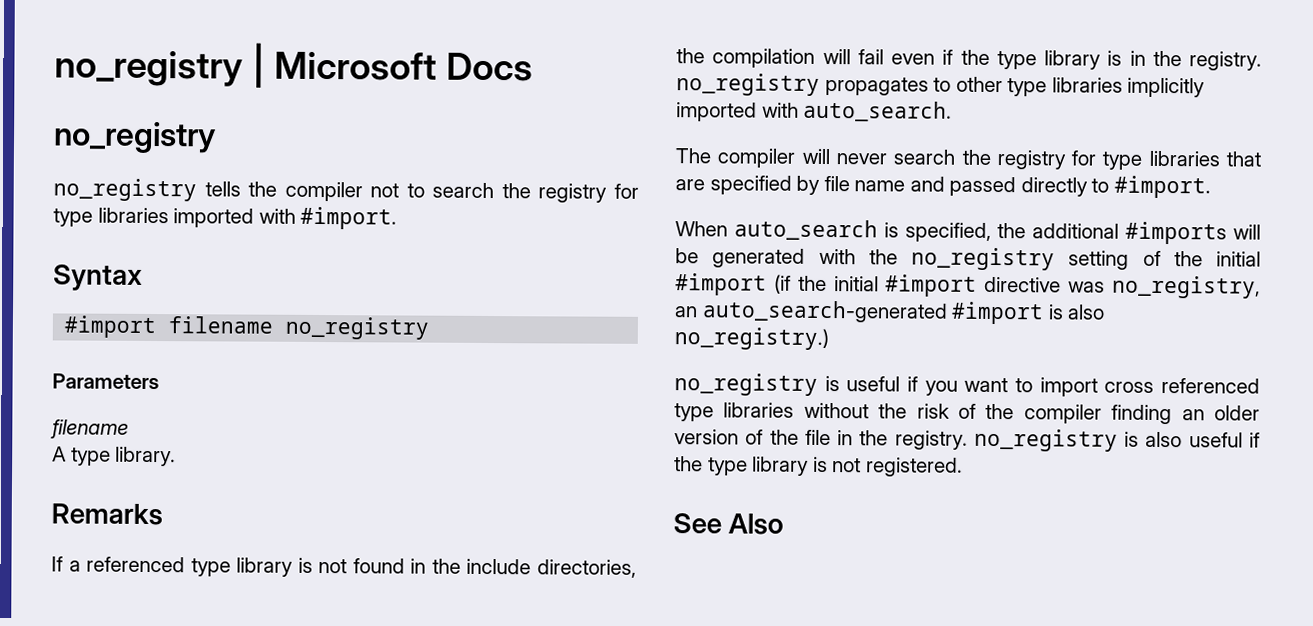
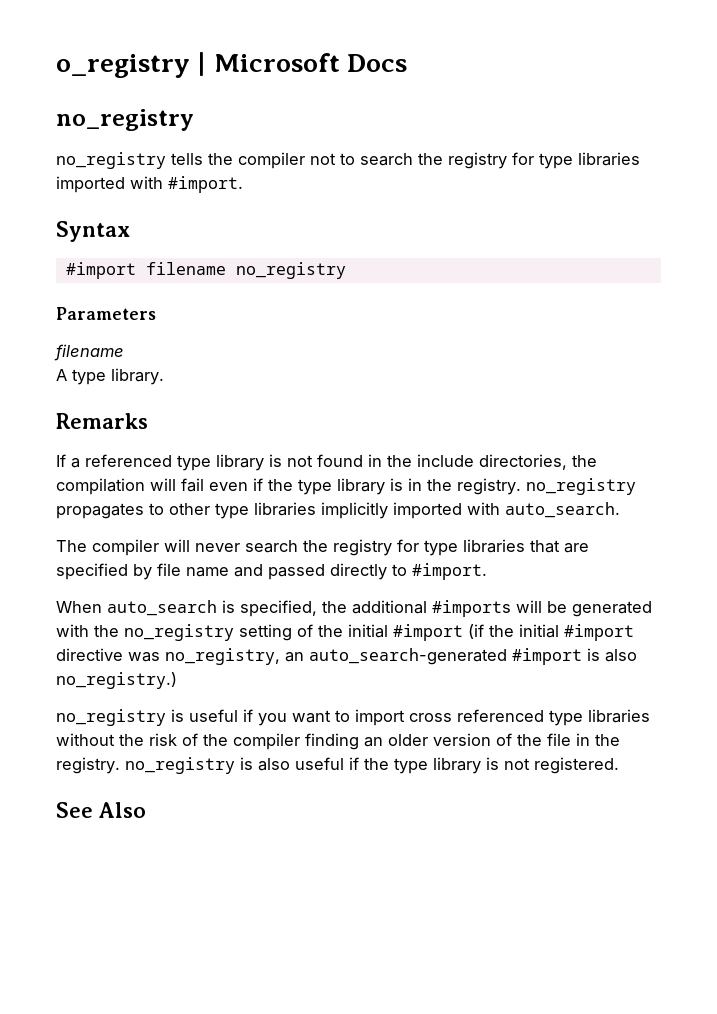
[54,50,243,87] no_registry -> [56,54,190,78] o_registry

